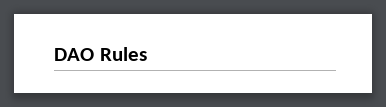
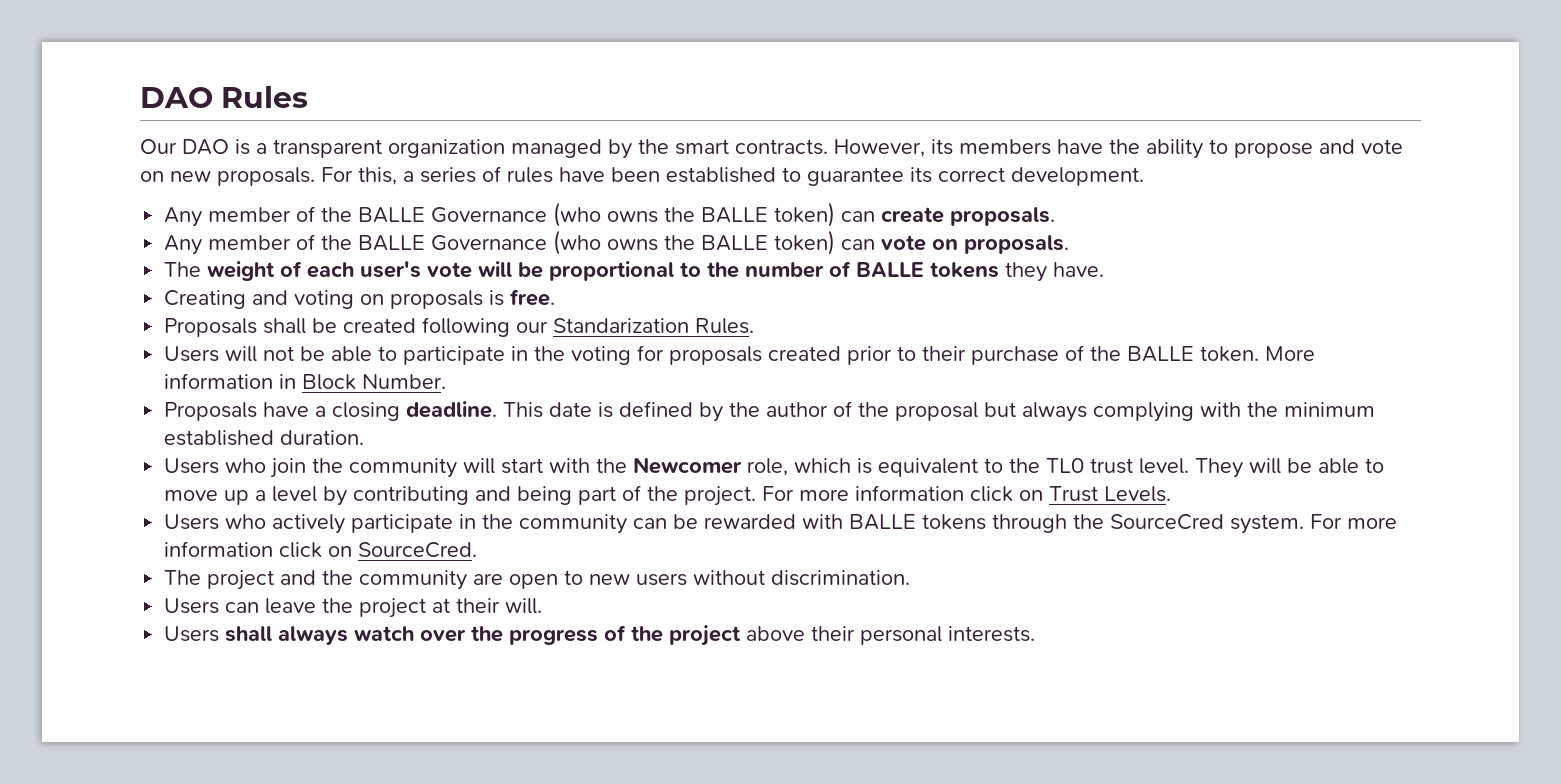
(147, 54) none -> [140,139,1403,159] [140,166,1144,186] [164,202,1056,227] [164,230,1070,255] [164,261,1105,282] [164,289,556,309] [164,317,755,337] [164,345,1316,365] [164,373,447,390] [164,401,1376,422] [164,430,365,446] [164,457,1385,478] [164,485,1172,506] [164,514,1398,534] [164,541,478,558] [164,570,911,590] [164,598,543,618] [164,625,1036,646] // Our DAO is a transparent organization managed by the smart contracts. However, its members have the ability to propose and vote on new proposals. For this, a series of rules have been established to guarantee its correct development. // Any member of the BALLE Governance (who owns the BALLE token) can create proposals. // Any member of the BALLE Governance (who owns the BALLE token) can vote on proposals. // The weight of each user's vote will be proportional to the number of BALLE tokens they have. // Creating and voting on proposals is free. // Proposals shall be created following our Standarization Rules. // Users will not be able to participate in the voting for proposals created prior to their purchase of the BALLE token. More information in Block Number. // Proposals have a closing deadline. This date is defined by the author of the proposal but always complying with the minimum established duration. // Users who join the community will start with the Newcomer role, which is equivalent to the TL0 trust level. They will be able to move up a level by contributing and being part of the project. For more information click on Trust Levels. // Users who actively participate in the community can be rewarded with BALLE tokens through the SourceCred system. For more information click on SourceCred. // The project and the community are open to new users without discrimination. // Users can leave the project at their will. // Users shall always watch over the progress of the project above their personal interests.

